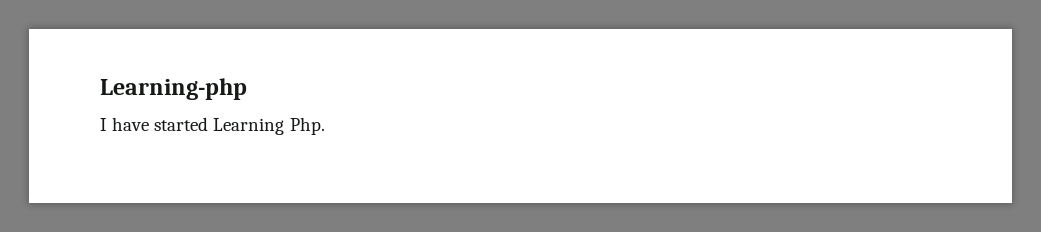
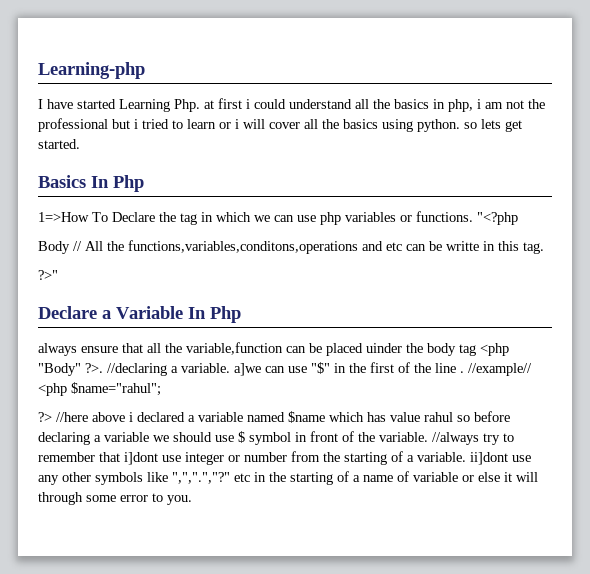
(325, 126) none -> [204,98,545,112] [38,118,522,132] [38,139,80,149] [38,175,144,192] [38,211,518,225] [38,240,544,254] [38,270,58,280] [38,306,241,323] [38,342,509,356] [38,362,532,376] [38,382,161,396] [38,411,510,423] [38,431,514,445] [38,451,531,465] [38,471,538,485] [38,492,192,505] at first i could understand all the basics in php, i am not the professional but i tried to learn or i will cover all the basics using python. so lets get started. // Basics In Php // 1=>How To Declare the tag in which we can use php variables or functions. "<?php // Body // All the functions,variables,conditons,operations and etc can be writte in this tag. // ?>" // Declare a Variable In Php // always ensure that all the variable,function can be placed uinder the body tag <php "Body" ?>. //declaring a variable. a]we can use "$" in the first of the line . //example// <php $name="rahul"; // ?> //here above i declared a variable named $name which has value rahul so before declaring a variable we should use $ symbol in front of the variable. //always try to remember that i]dont use integer or number from the starting of a variable. ii]dont use any other symbols like ",",".","?" etc in the starting of a name of variable or else it will through some error to you.

